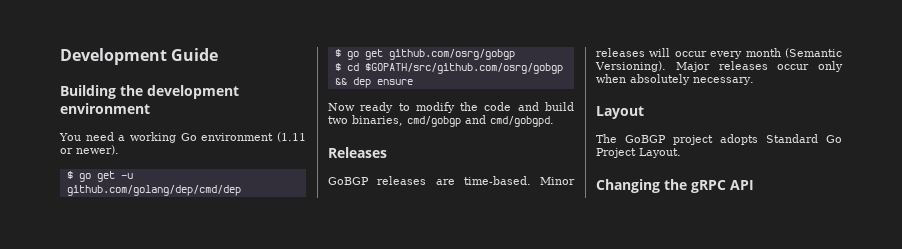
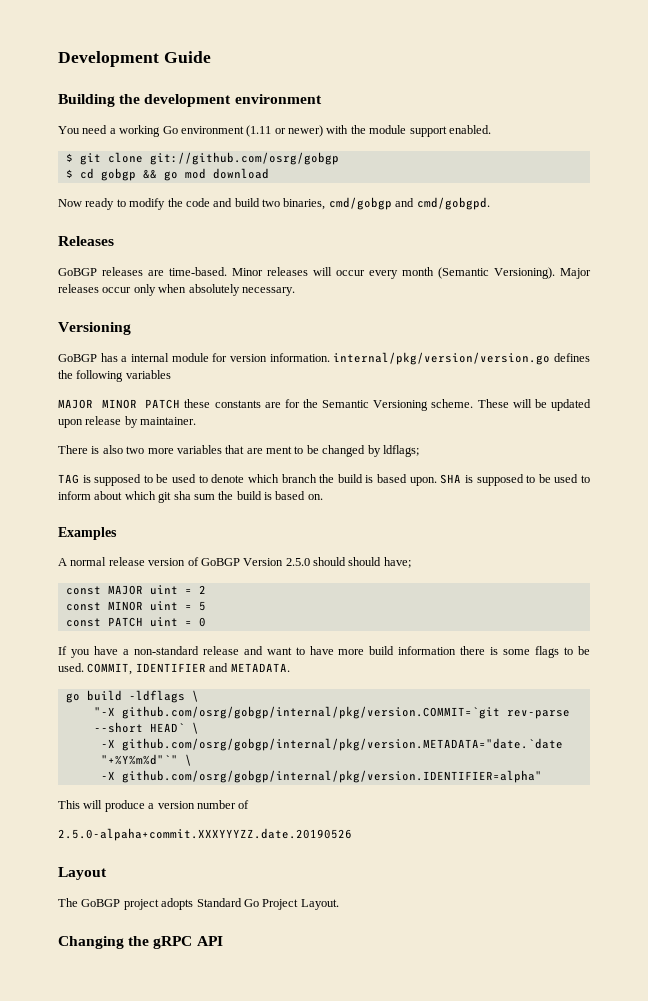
[76,145,119,155] [66,171,133,182] [66,185,241,196] [334,49,515,60] [334,63,563,74] [334,77,413,88] newer). // $ go get -u github.com/golang/dep/cmd/dep // $ go get github.com/osrg/gobgp // $ cd $GOPATH/src/github.com/osrg/gobgp && dep ensure -> [288,125,491,137] [65,152,339,165] [65,168,269,181] newer) with the module support enabled. // $ git clone git://github.com/osrg/gobgp // $ cd gobgp && go mod download
(754, 81) none -> [58,322,131,335] [58,352,590,365] [58,370,171,382] [58,399,591,411] [58,416,197,428] [58,445,419,457] [58,474,590,486] [58,491,323,503] [58,527,117,540] [58,557,411,568] [65,585,206,595] [65,601,206,611] [65,617,206,627] [58,646,591,658] [58,663,290,675] [65,690,199,703] [93,706,570,719] [93,722,199,734] [100,738,563,751] [100,754,192,766] [100,770,542,783] [58,800,250,812] [58,828,352,841] // Versioning // GoBGP has a internal module for version information. internal/pkg/version/version.go defines the following variables // MAJOR MINOR PATCH these constants are for the Semantic Versioning scheme. These will be updated upon release by maintainer. // There is also two more variables that are ment to be changed by ldflags; // TAG is supposed to be used to denote which branch the build is based upon. SHA is supposed to be used to inform about which git sha sum the build is based on. // Examples // A normal release version of GoBGP Version 2.5.0 should should have; // const MAJOR uint = 2 // const MINOR uint = 5 // const PATCH uint = 0 // If you have a non-standard release and want to have more build information there is some flags to be used. COMMIT, IDENTIFIER and METADATA. // go build -ldflags \ // "-X github.com/osrg/gobgp/internal/pkg/version.COMMIT=`git rev-parse --short HEAD` \ // -X github.com/osrg/gobgp/internal/pkg/version.METADATA="date.`date "+%Y%m%d"`" \ // -X github.com/osrg/gobgp/internal/pkg/version.IDENTIFIER=alpha" // This will produce a version number of // 2.5.0-alpaha+commit.XXXYYYZZ.date.20190526

